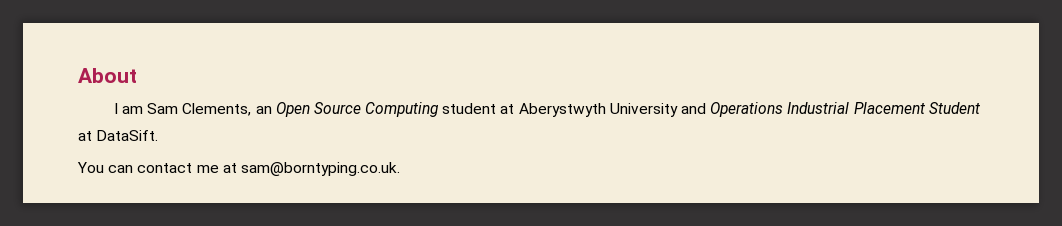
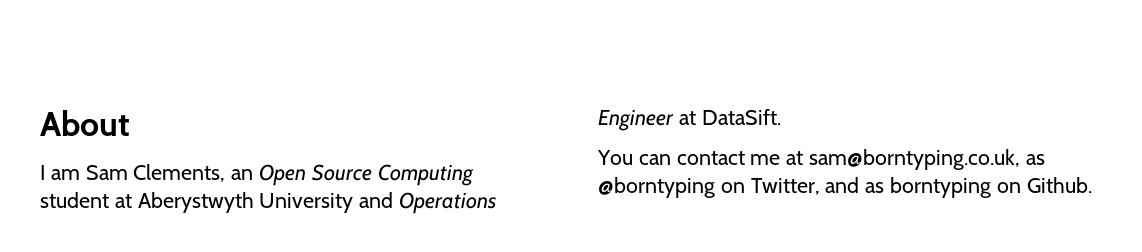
[787,102,980,114] Industrial Placement Student -> [598,109,674,131] Engineer
[240,162,400,176] sam@borntyping.co.uk. -> [808,149,1045,170] [598,177,1092,198] sam@borntyping.co.uk, as @borntyping on Twitter, and as borntyping on Github.

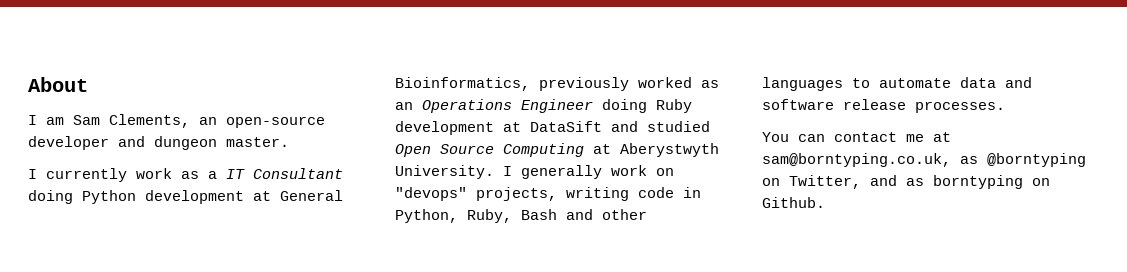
(254, 174) none -> [226,116,325,128] [28,136,289,150] [28,168,343,182] [28,190,343,204] [395,77,719,91] [395,99,692,113] [395,121,710,135] open-source developer and dungeon master. // I currently work as a IT Consultant doing Python development at General Bioinformatics, previously worked as an Operations Engineer doing Ruby development at DataSift and studied
[40,192,109,208] student -> (584, 150) none
[259,192,497,214] [598,109,781,131] University and Operations Engineer at DataSift. -> [395,165,674,179] [395,187,701,201] [395,209,647,223] [762,77,1032,91] [762,99,1005,113] University. I generally work on "devops" projects, writing code in Python, Ruby, Bash and other languages to automate data and software release processes.

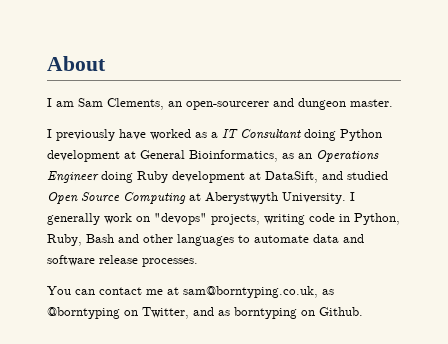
[226,116,325,128] [28,136,109,150] open-source developer -> [186,101,269,110] open-sourcerer
[46,168,172,182] currently work -> [56,129,191,141] previously have worked
[539,77,692,91] previously worked -> (278, 156) none
[530,121,602,132] DataSift -> [265,171,318,183] DataSift,

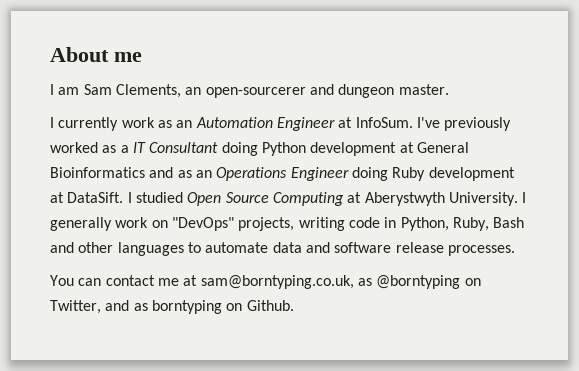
(106, 63) none -> [114,52,142,62] me
[56,129,146,141] previously have -> [58,117,512,131] currently work as an Automation Engineer at InfoSum. I've previously
[189,150,278,162] Bioinformatics, -> [50,167,174,178] Bioinformatics and
[265,171,343,183] DataSift, and -> [67,192,132,203] DataSift. I
[154,213,207,225] "devops" -> [171,217,234,231] "DevOps"

